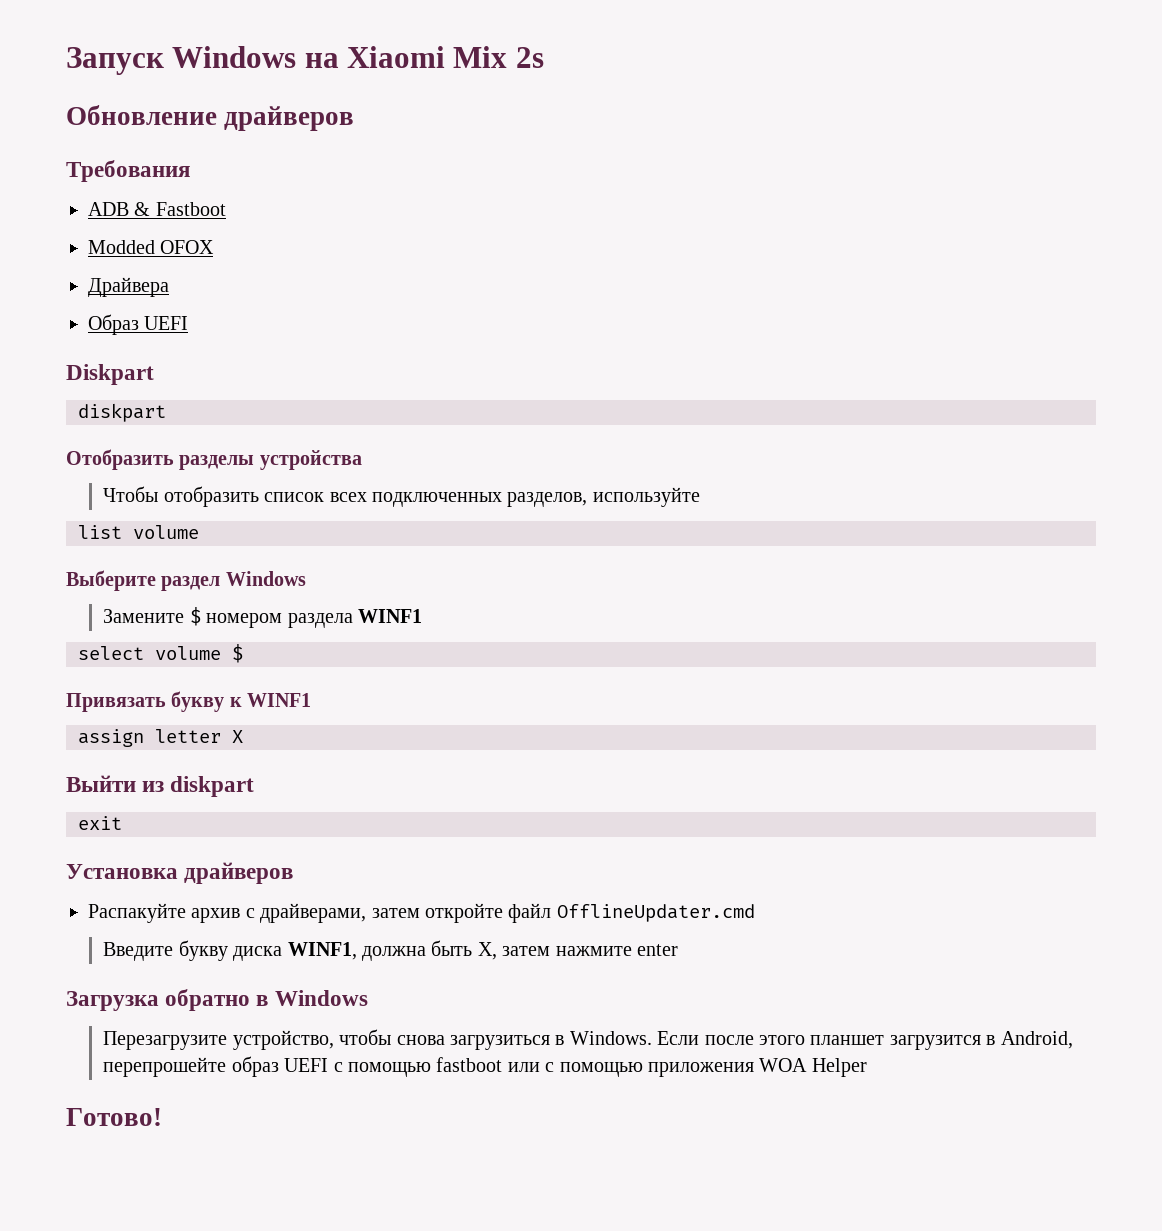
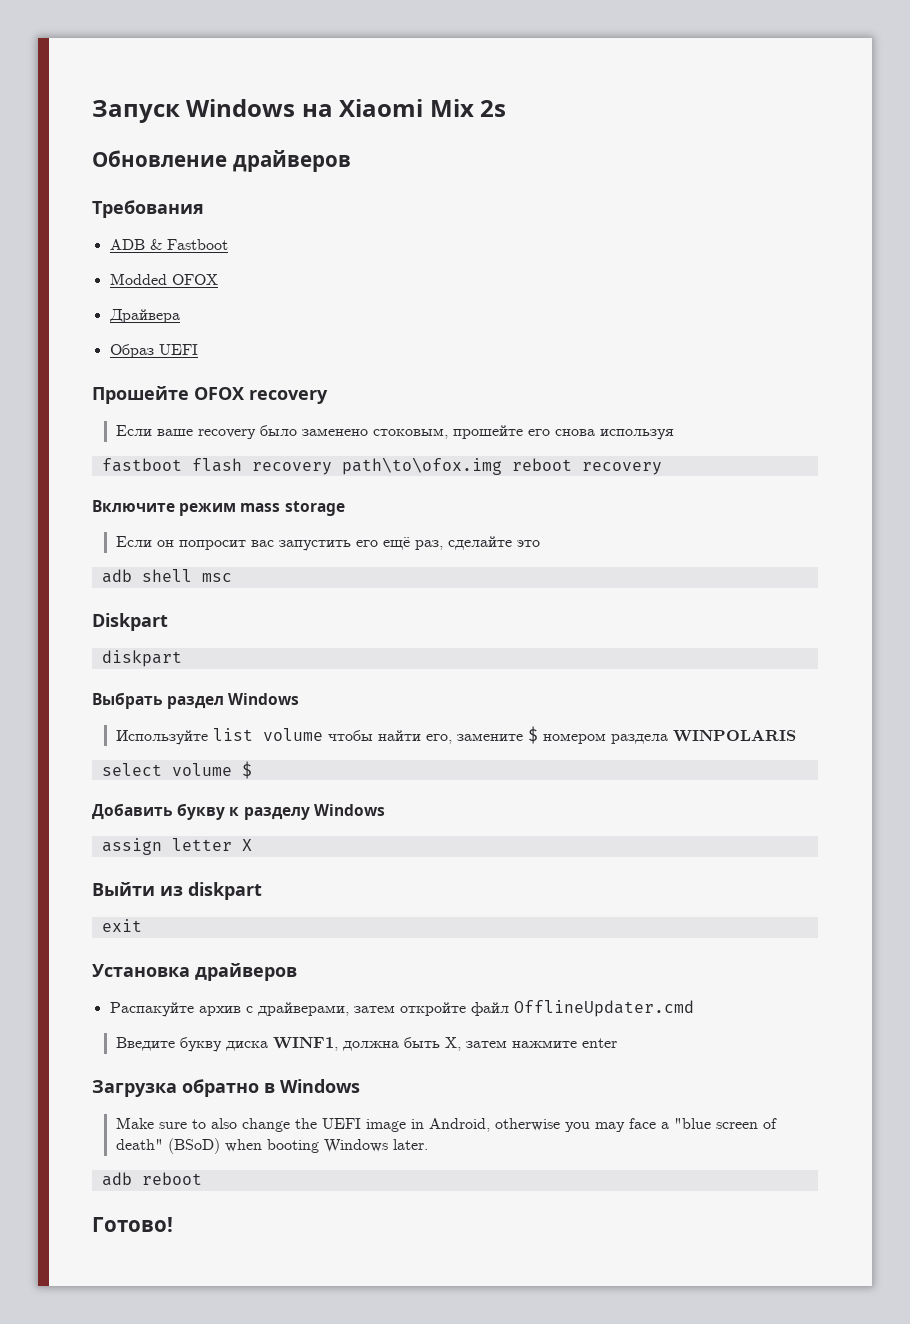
[66,364,154,385] [78,403,166,422] [66,449,362,470] [103,486,700,507] [78,525,199,539] [66,570,306,591] [103,609,185,623] Diskpart // diskpart // Отобразить разделы устройства // Чтобы отобразить список всех подключенных разделов, используйте // list volume // Выберите раздел Windows // Замените -> [92,386,328,404] [115,425,674,440] [101,457,662,475] [92,500,345,516] [115,536,540,551] [101,569,232,583] [92,613,168,631] [101,650,182,667] [92,692,300,709] [115,728,523,745] Прошейте OFOX recovery // Если ваше recovery было заменено стоковым, прошейте его снова используя // fastboot flash recovery path\to\ofox.img reboot recovery // Включите режим mass storage // Если он попросит вас запустить его ещё раз, сделайте это // adb shell msc // Diskpart // diskpart // Выбрать раздел Windows // Используйте list volume чтобы найти его, замените
[358,609,423,623] WINF1 -> [672,730,796,742] WINPOLARIS
[66,693,166,712] Привязать -> [92,803,173,820] Добавить
[247,693,312,707] WINF1 -> [243,804,385,820] разделу Windows
[103,1029,1073,1050] [103,1056,867,1077] Перезагрузите устройство, чтобы снова загрузиться в Windows. Если после этого планшет загрузится в Android, перепрошейте образ UEFI с помощью fastboot или с помощью приложения WOA Helper -> [115,1117,777,1132] [115,1138,428,1154] [101,1172,202,1186] Make sure to also change the UEFI image in Android, otherwise you may face a "blue screen of death" (BSoD) when booting Windows later. // adb reboot

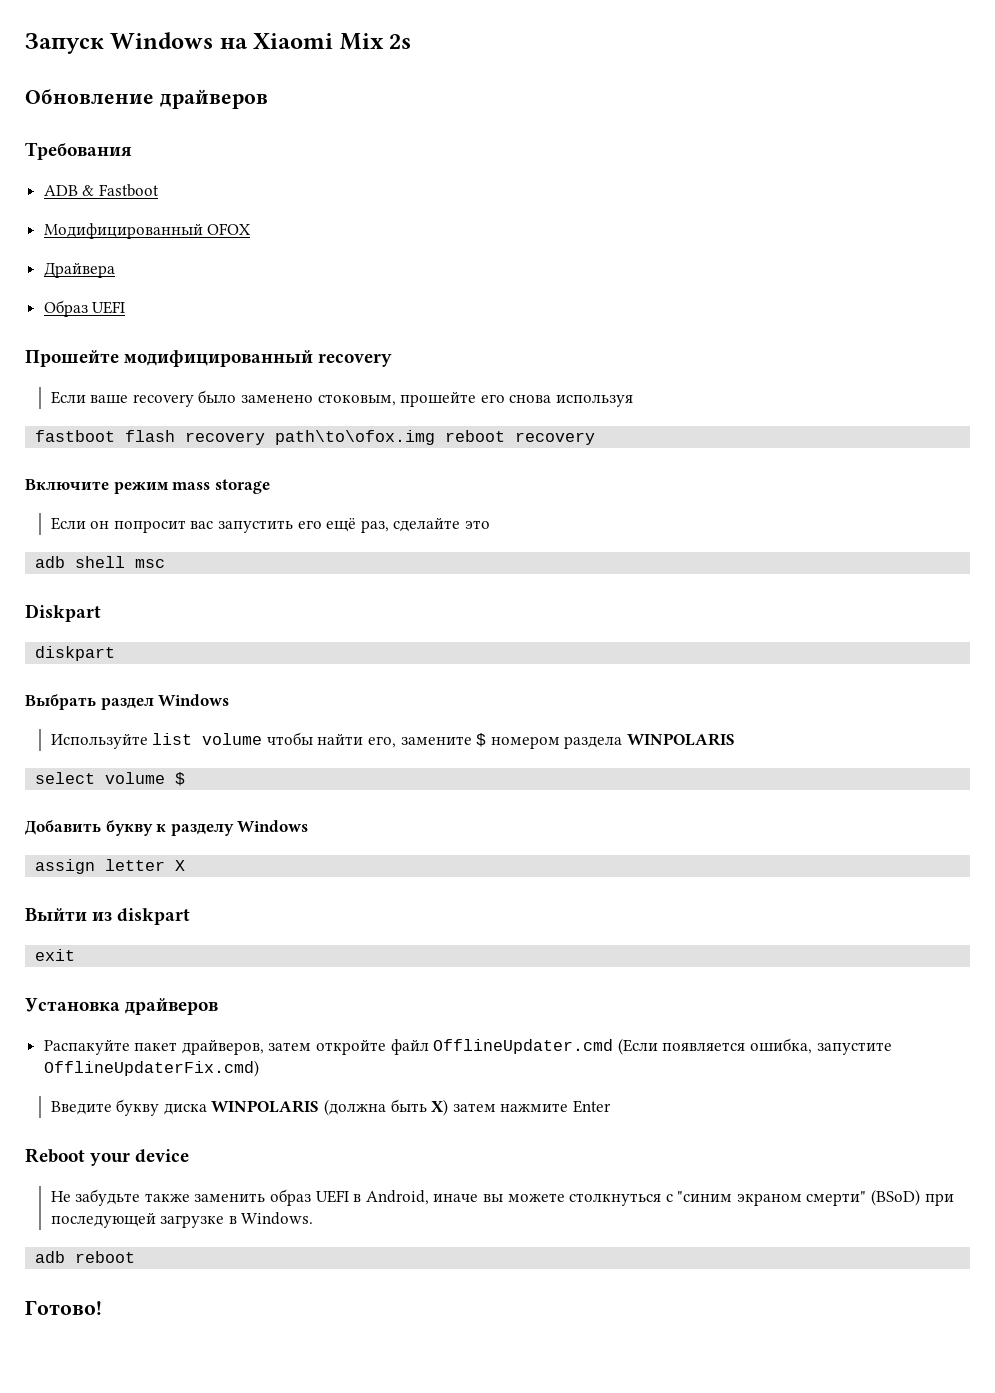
[109,273,167,285] Modded -> [43,223,203,239] Модифицированный
[194,387,244,400] OFOX -> [124,350,314,367] модифицированный
[198,1002,349,1016] архив с драйверами, -> [134,1039,264,1055] пакет драйверов,
[115,1037,617,1052] [92,1079,360,1097] [115,1117,777,1132] [115,1138,428,1154] // Введите букву диска WINF1, должна быть X, затем нажмите enter // Загрузка обратно в Windows // Make sure to also change the UEFI image in Android, otherwise you may face a "blue screen of death" (BSoD) when booting Windows later. -> [617,1038,892,1055] [43,1060,259,1077] [50,1099,611,1116] [25,1148,190,1166] [50,1189,954,1206] [50,1212,314,1228] (Если появляется ошибка, запустите OfflineUpdaterFix.cmd) // Введите букву диска WINPOLARIS (должна быть X) затем нажмите Enter // Reboot your device // Не забудьте также заменить образ UEFI в Android, иначе вы можете столкнуться с "синим экраном смерти" (BSoD) при последующей загрузке в Windows.

